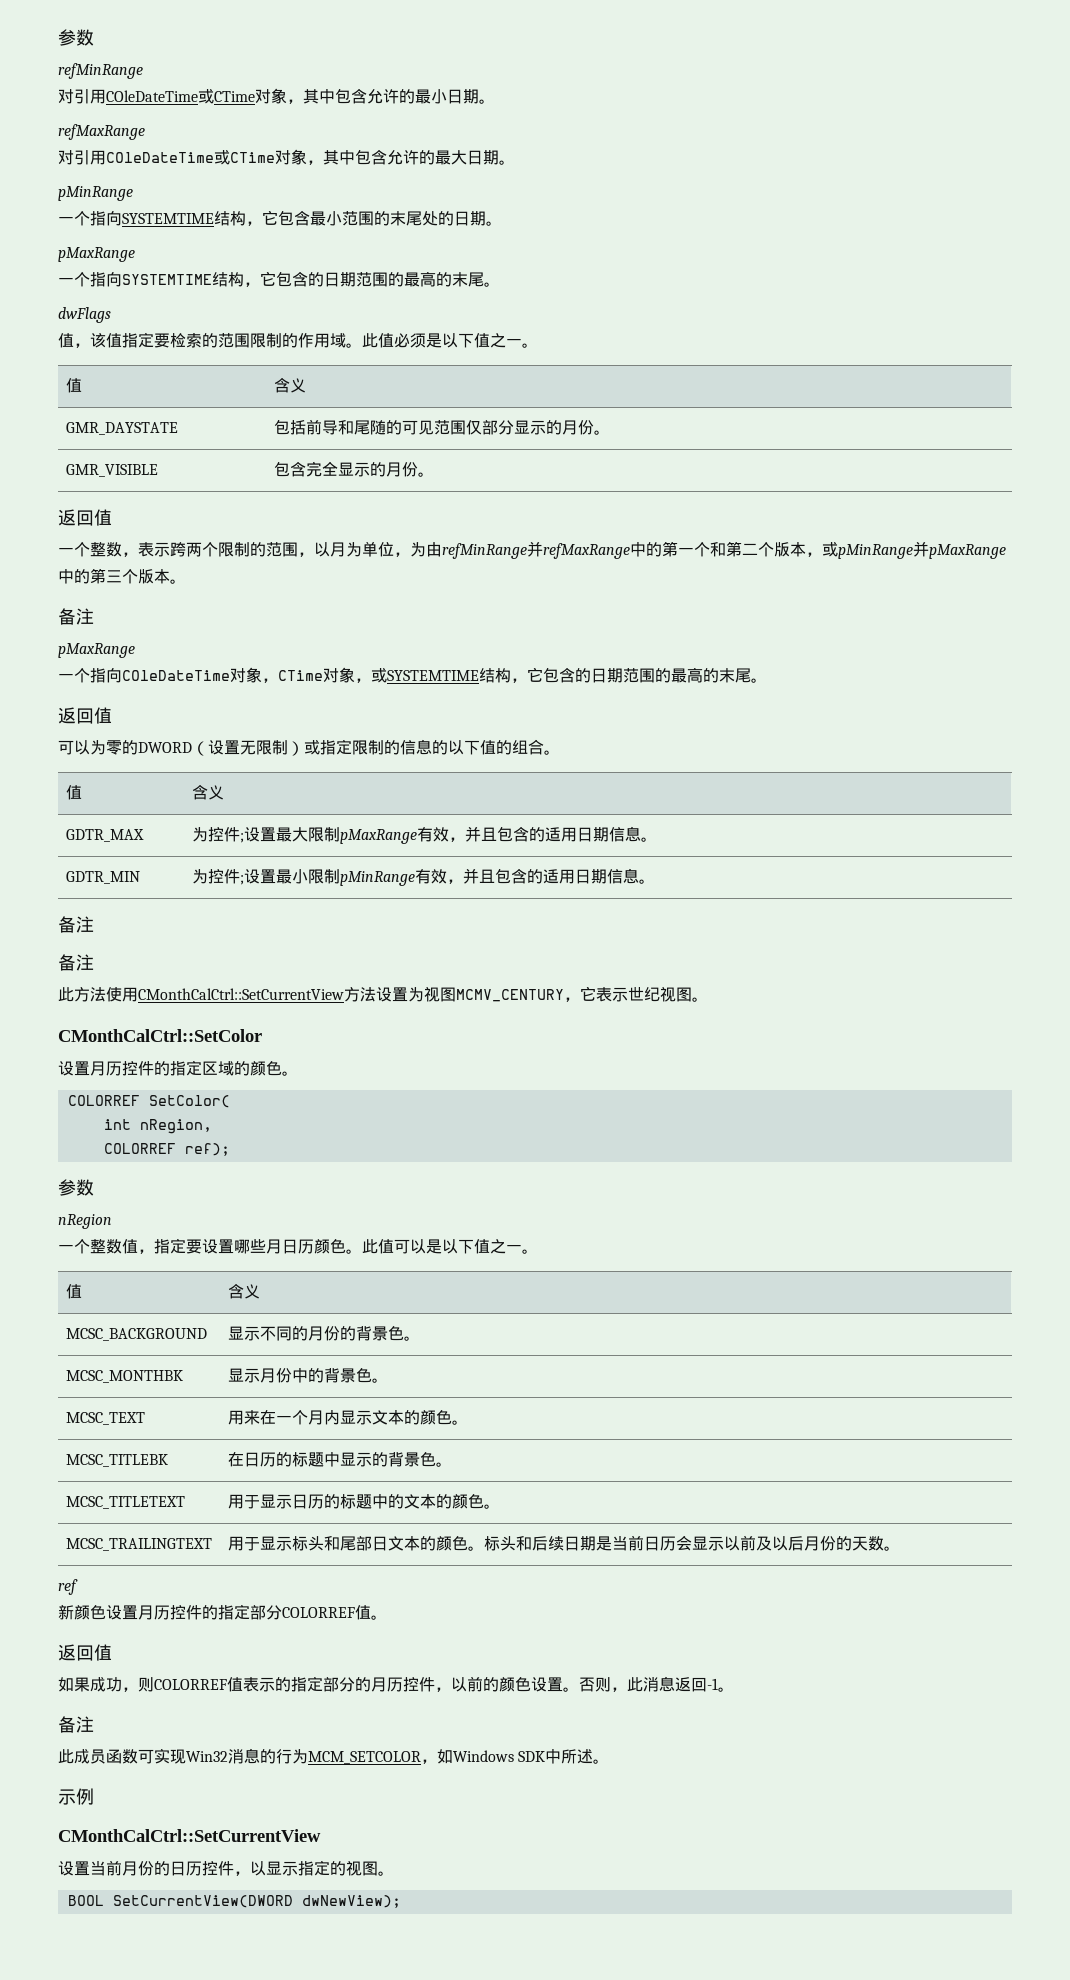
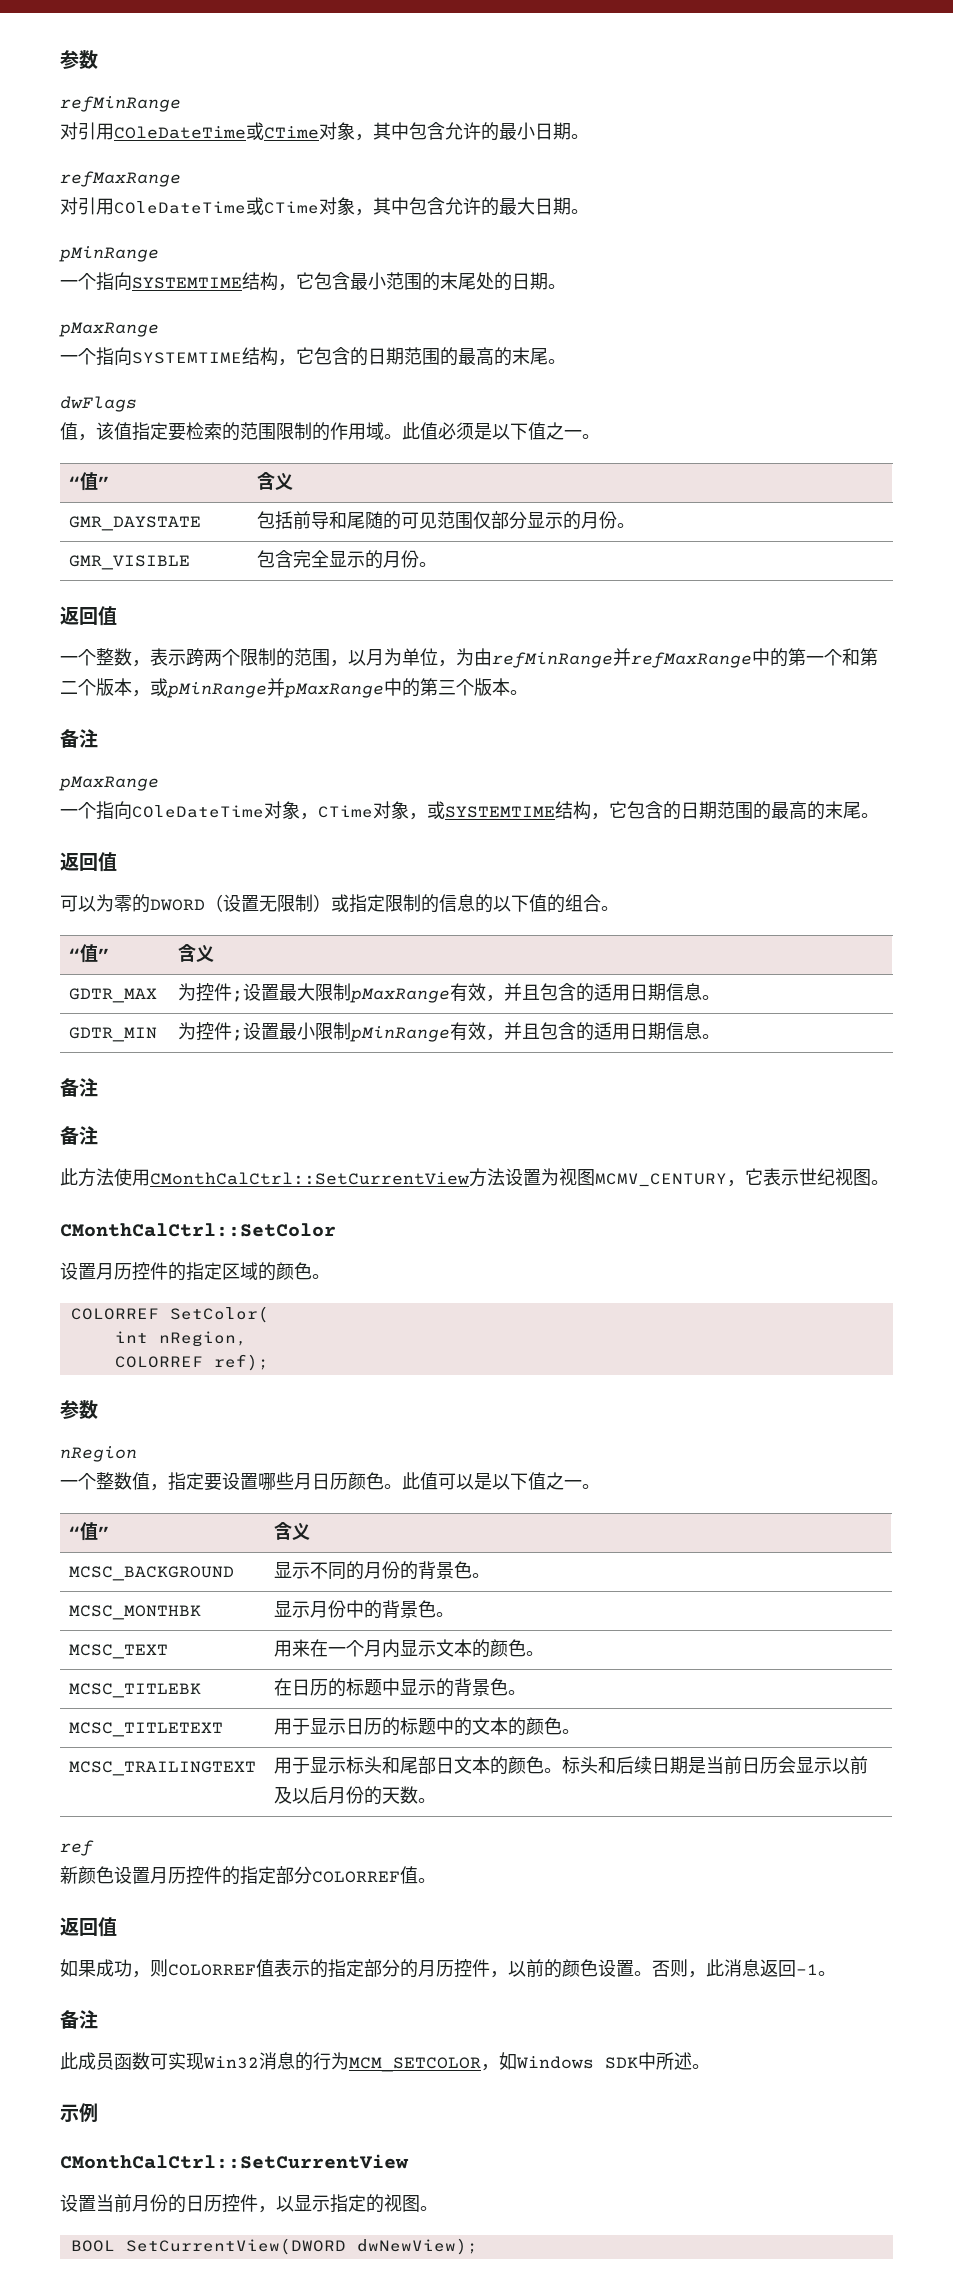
[65,378,82,393] 值 -> [68,472,109,491] “值”
[65,785,82,800] 值 -> [68,944,109,963] “值”
[65,1284,82,1299] 值 -> [68,1522,109,1541] “值”

